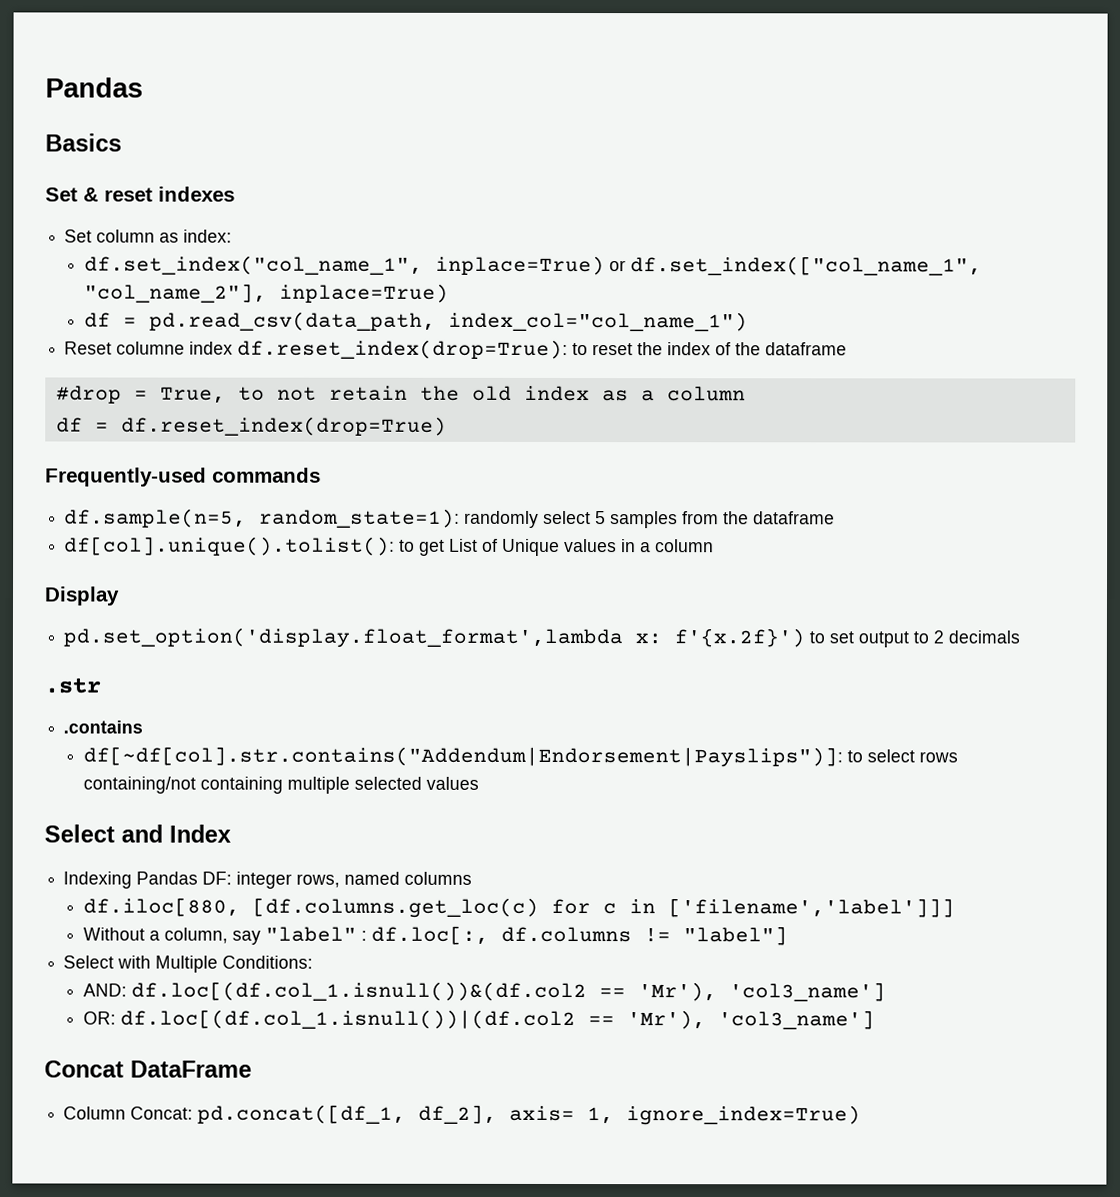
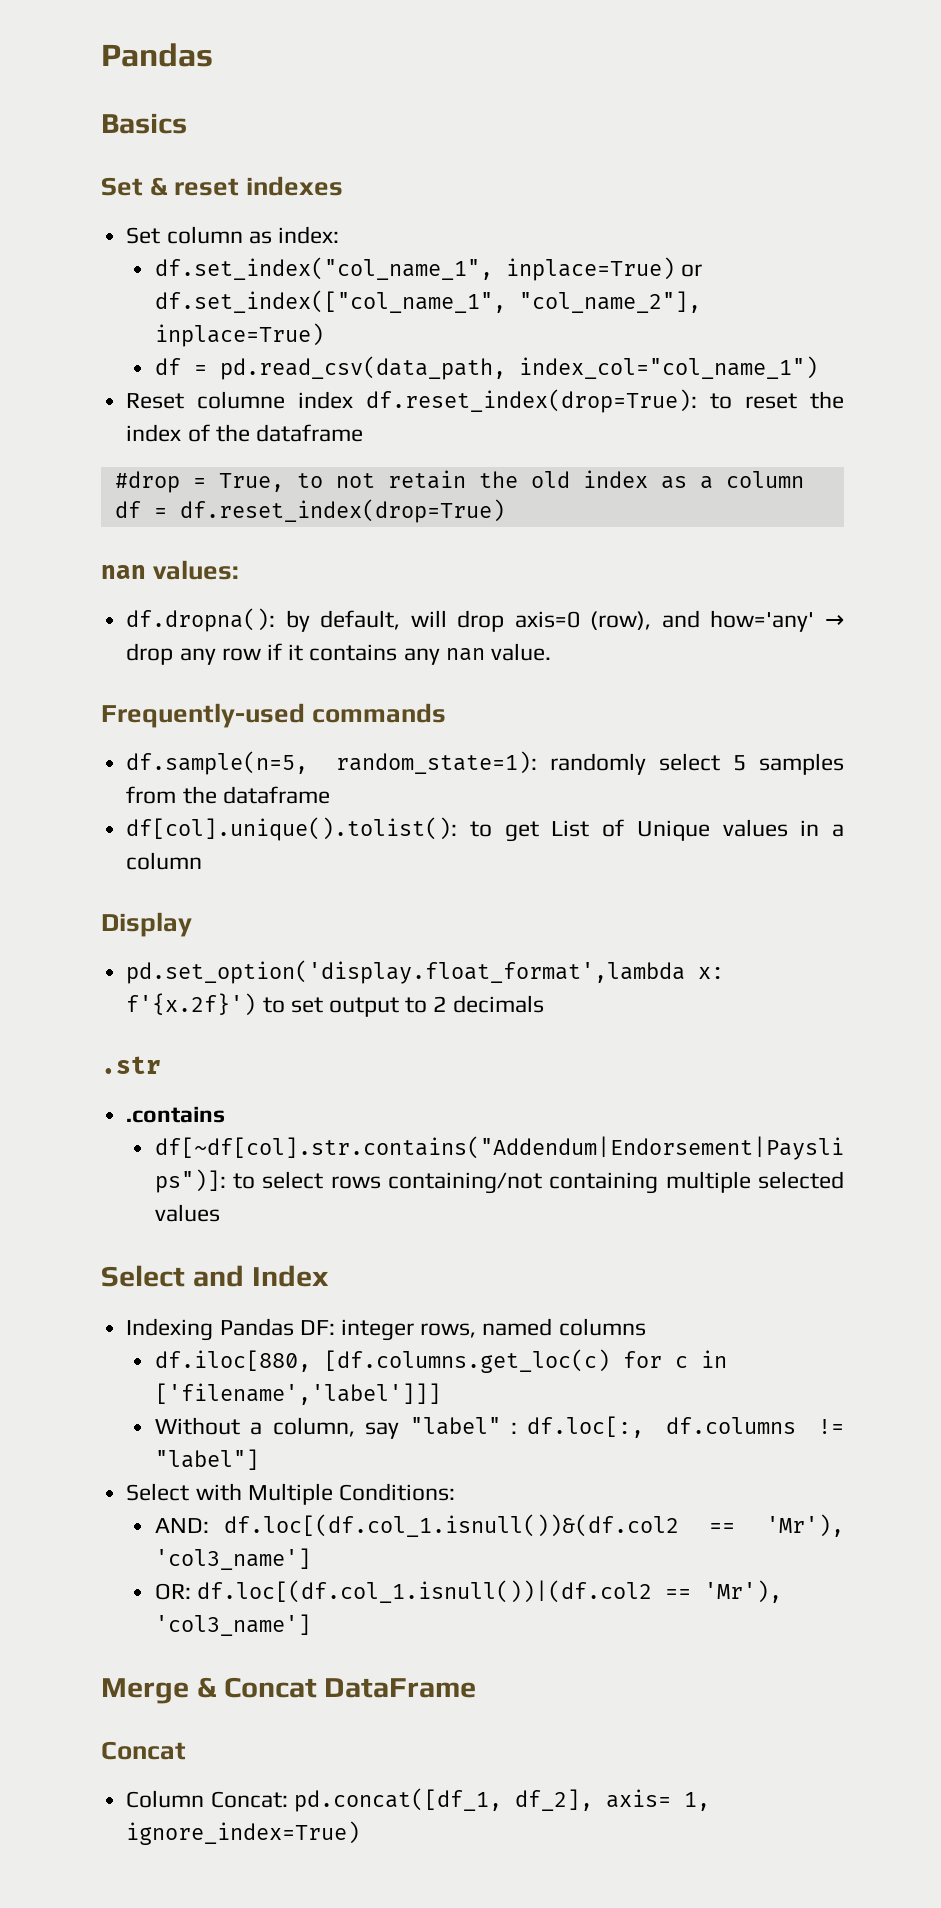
(447, 426) none -> [101,560,240,580] [126,608,845,632] [126,643,551,665] // nan values: // df.dropna(): by default, will drop axis=0 (row), and how='any' → drop any row if it contains any nan value.
(876, 1020) none -> [101,1677,217,1704] Merge &
(252, 1069) none -> [101,1741,186,1760] // Concat

